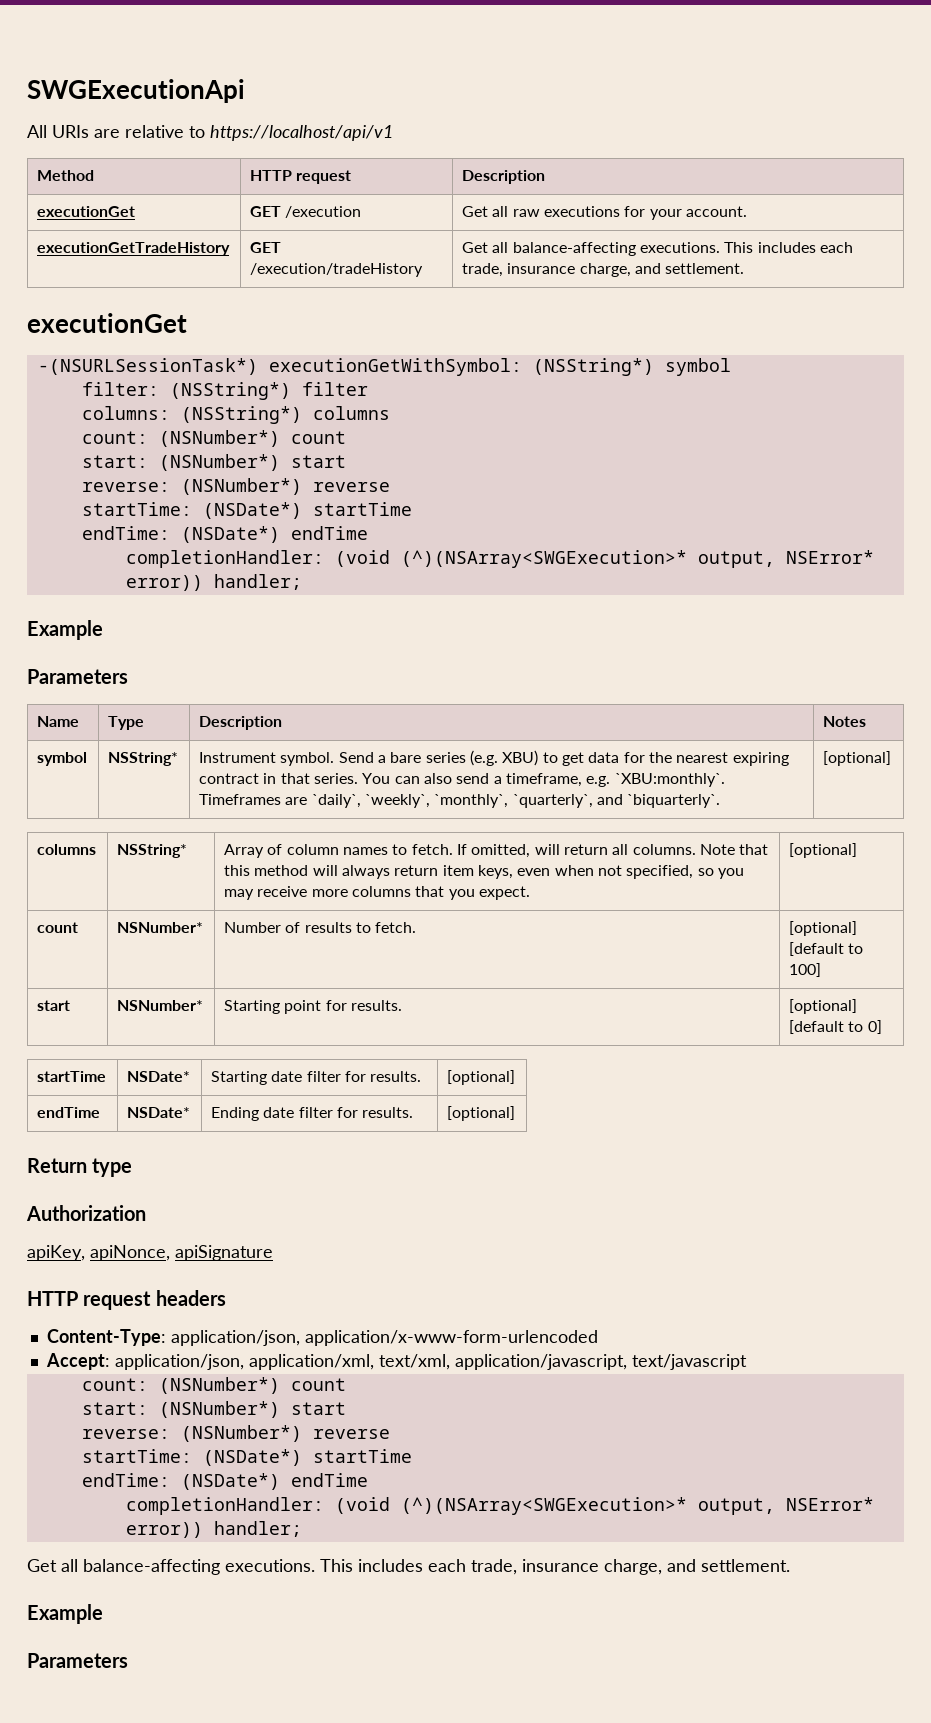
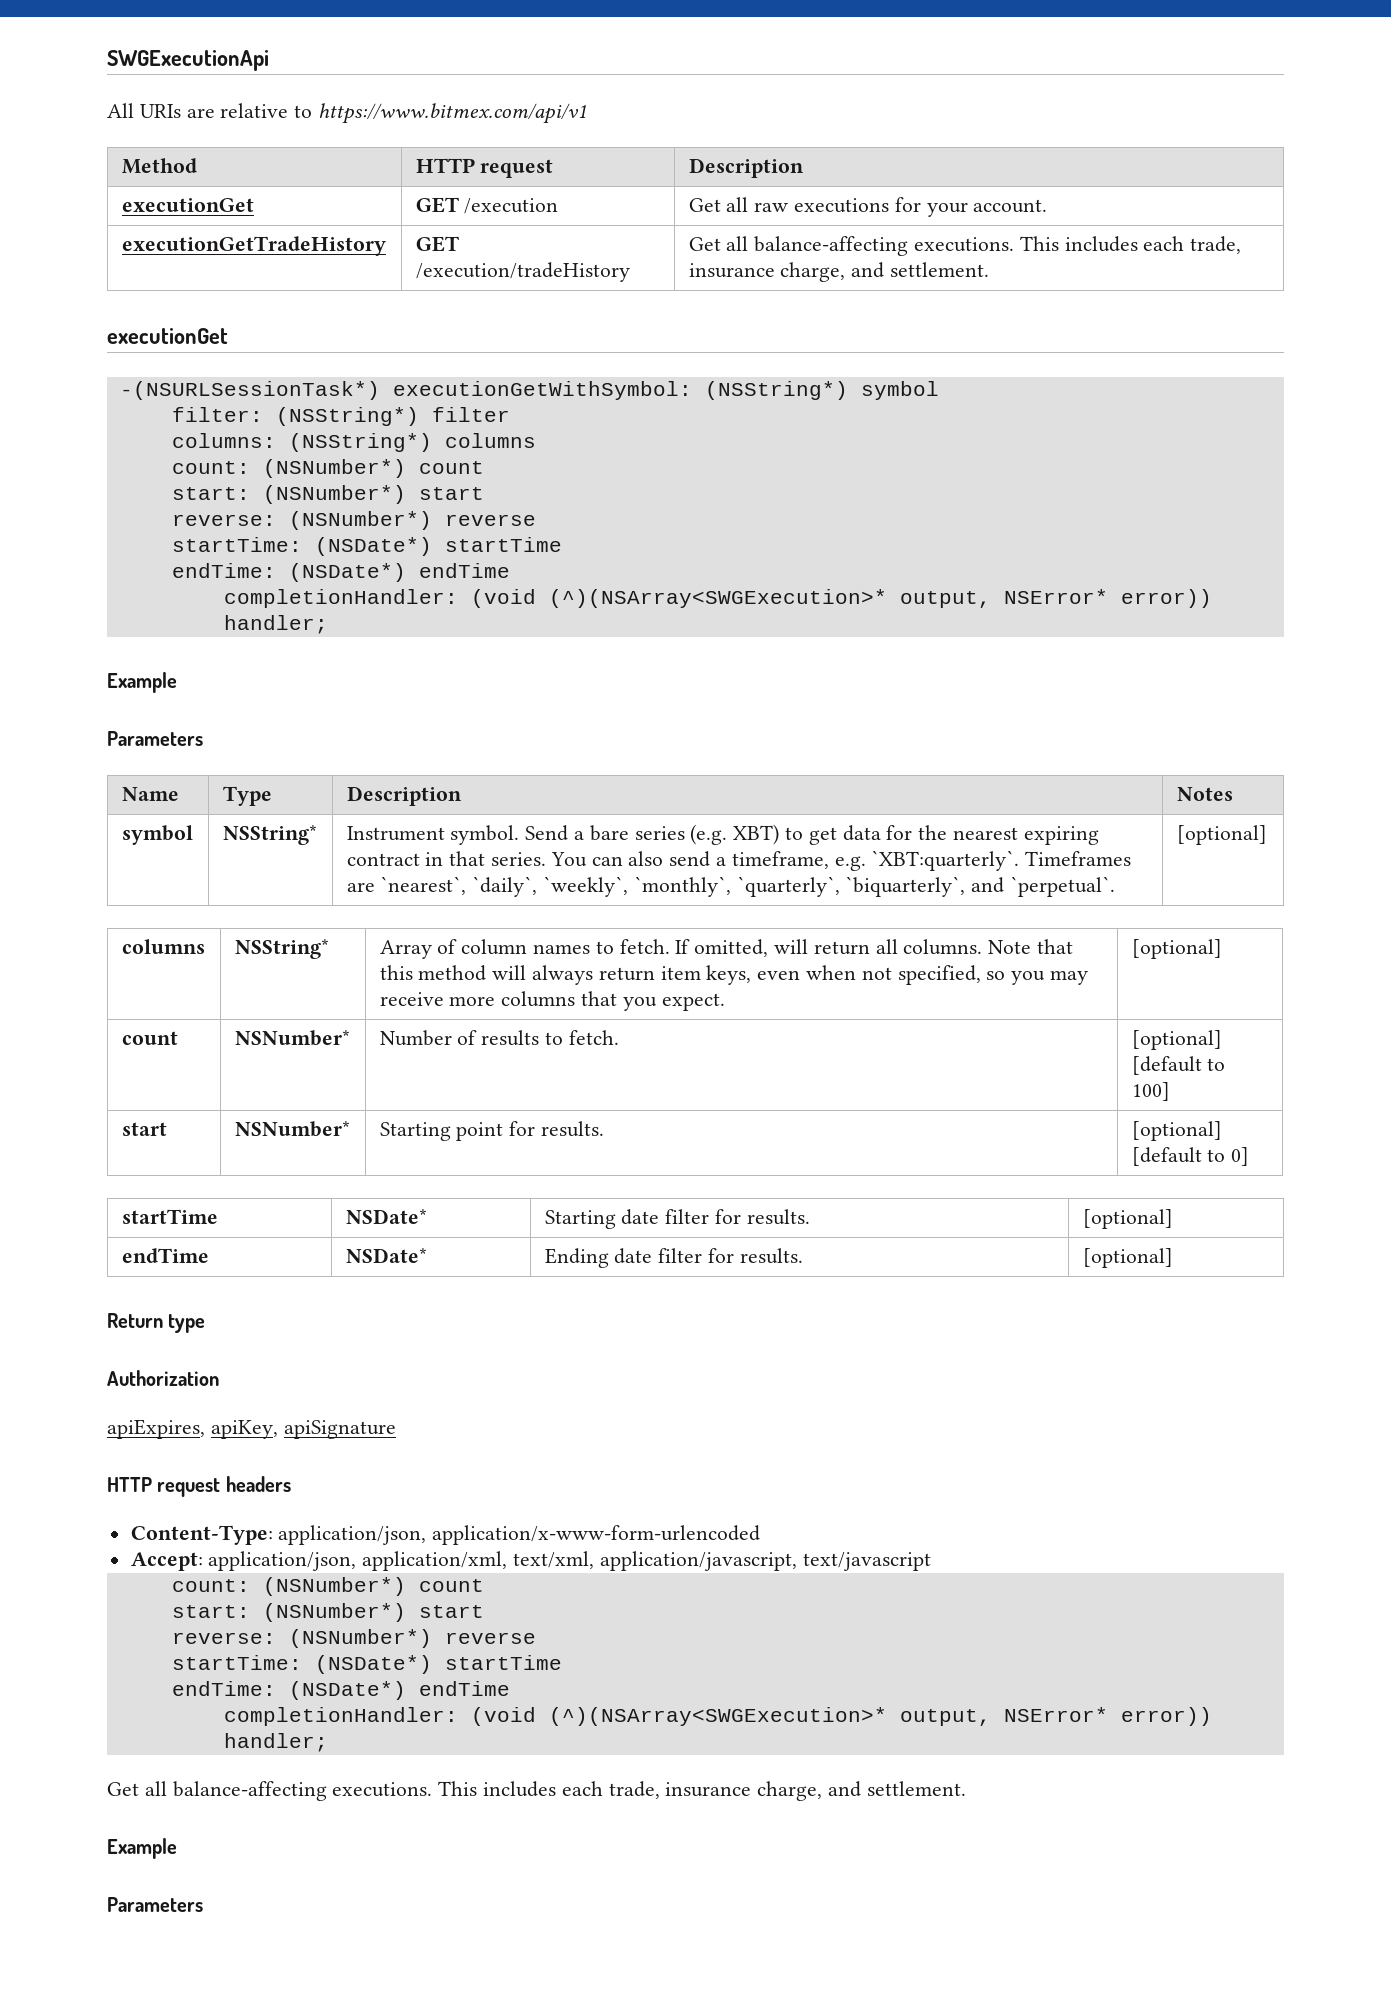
[210,125,393,141] https://localhost/api/v1 -> [318,103,588,124] https://www.bitmex.com/api/v1
[502,750,539,766] XBU) -> [733,824,780,845] XBT)
[614,773,725,787] `XBU:monthly`. -> [871,850,1020,871] `XBT:quarterly`.
(308, 801) none -> [380,876,467,895] `nearest`,
[596,794,721,808] and `biquarterly`. -> [845,876,1116,897] `biquarterly`, and `perpetual`.
[27,1245,170,1261] apiKey, apiNonce, -> [107,1419,278,1439] apiExpires, apiKey,

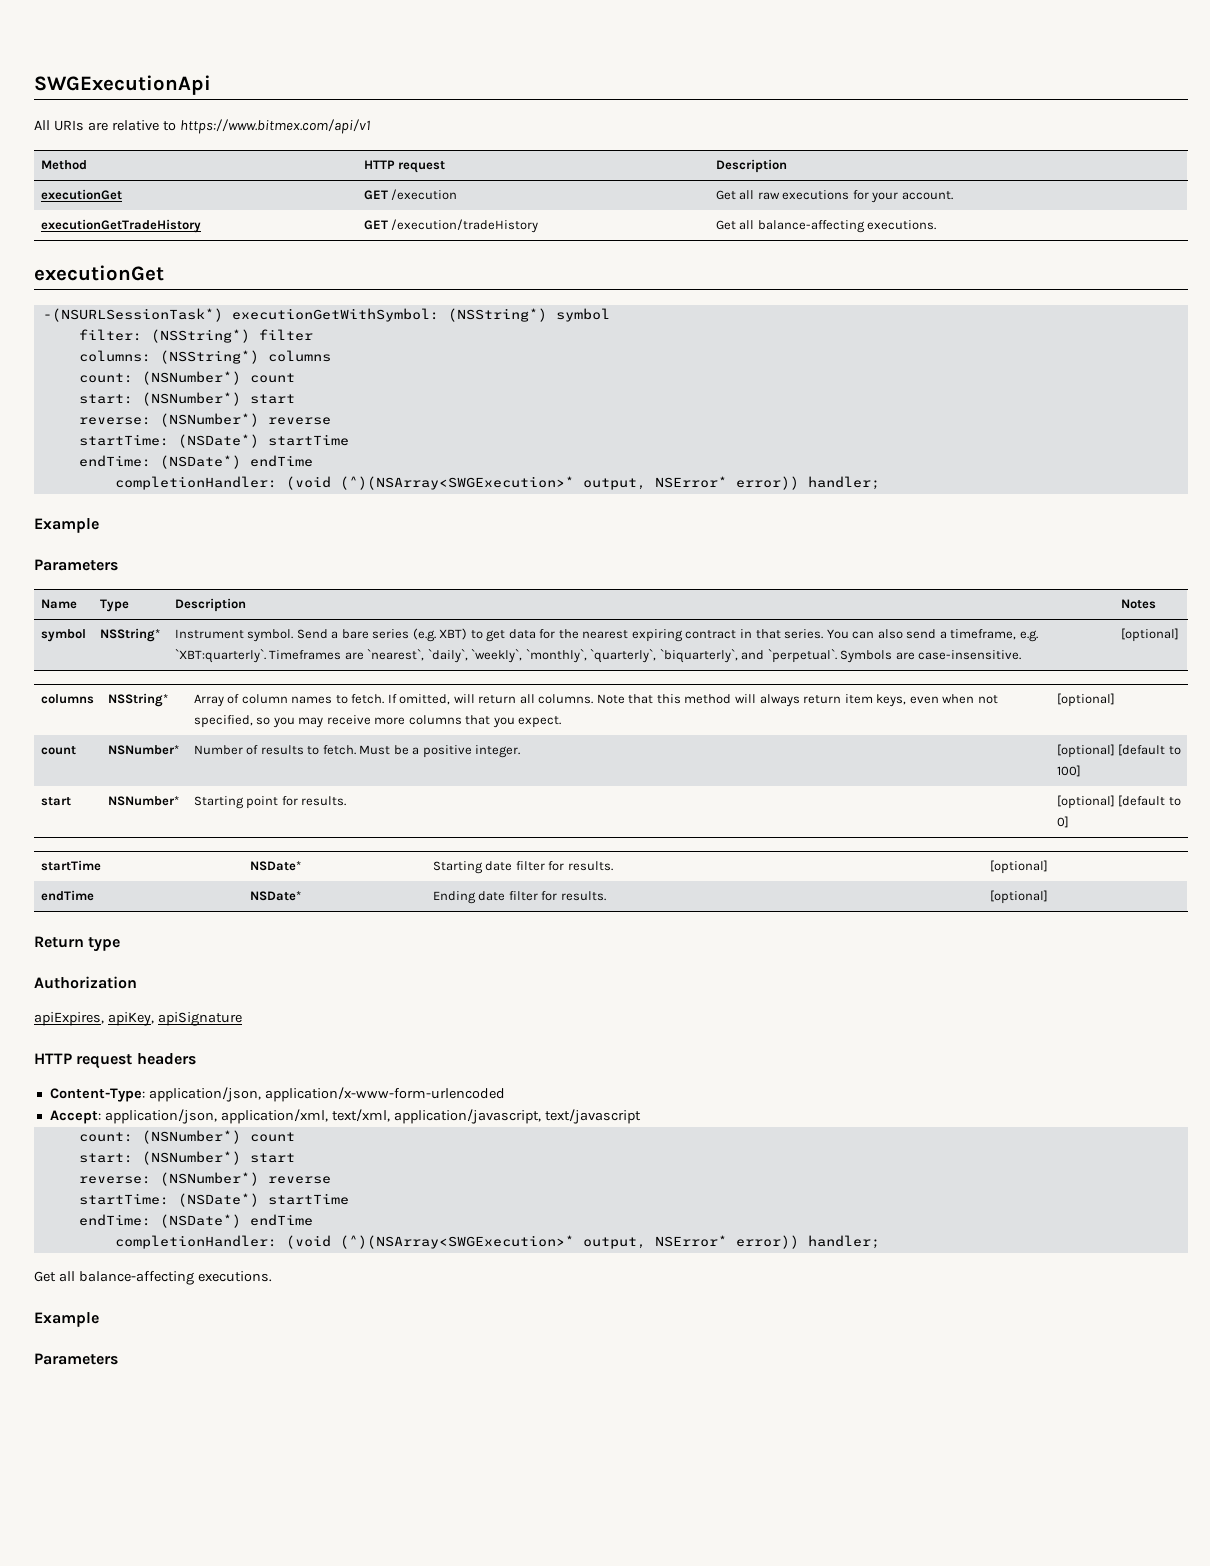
[1019,236,1242,254] [688,262,990,282] This includes each trade, insurance charge, and settlement. -> (937, 225) none
(1116, 886) none -> [840,650,1022,663] Symbols are case-insensitive.
(619, 1037) none -> [359,745,521,758] Must be a positive integer.
[438,1781,966,1801] This includes each trade, insurance charge, and settlement. -> (272, 1276) none

